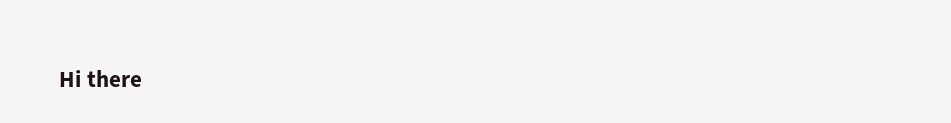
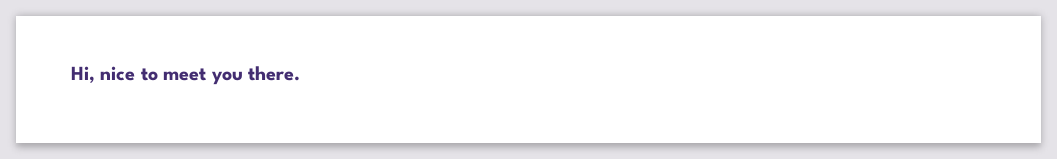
[59,70,143,87] Hi there -> [71,66,300,85] Hi, nice to meet you there.

